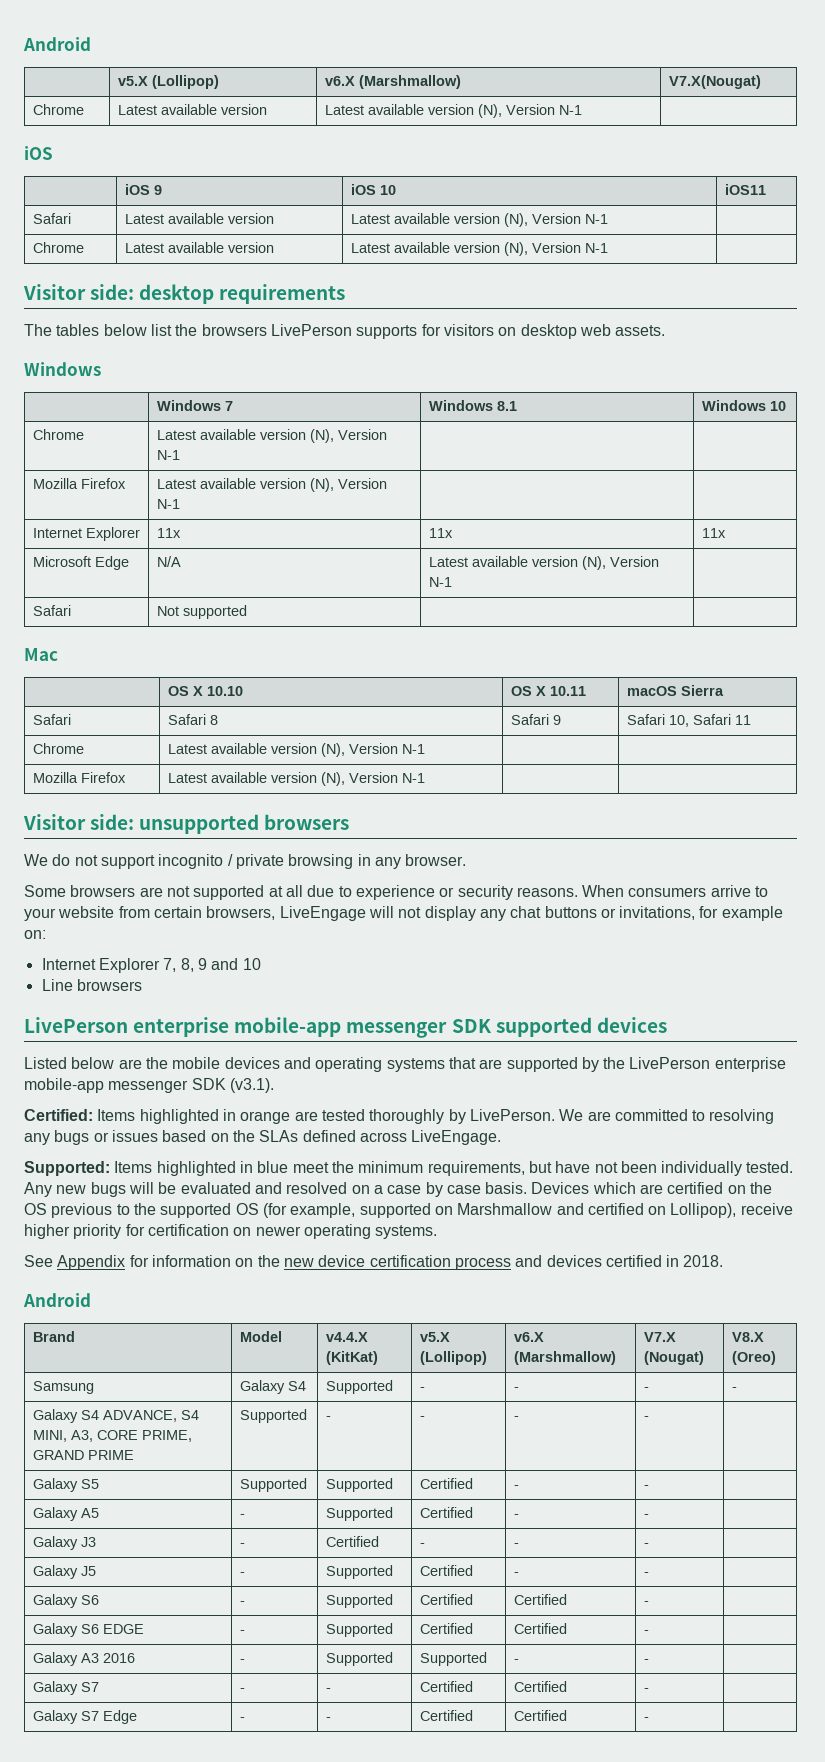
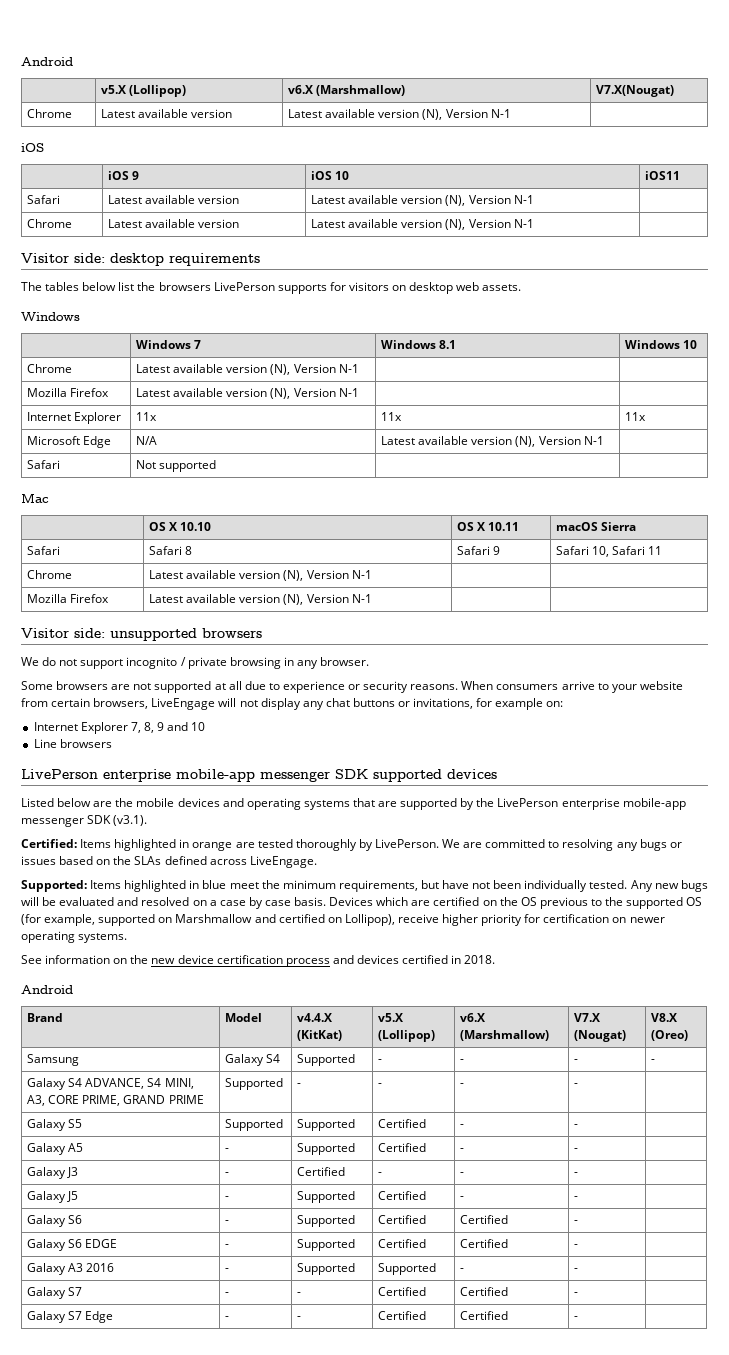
[57,1255,149,1270] Appendix for -> (42, 959) none

